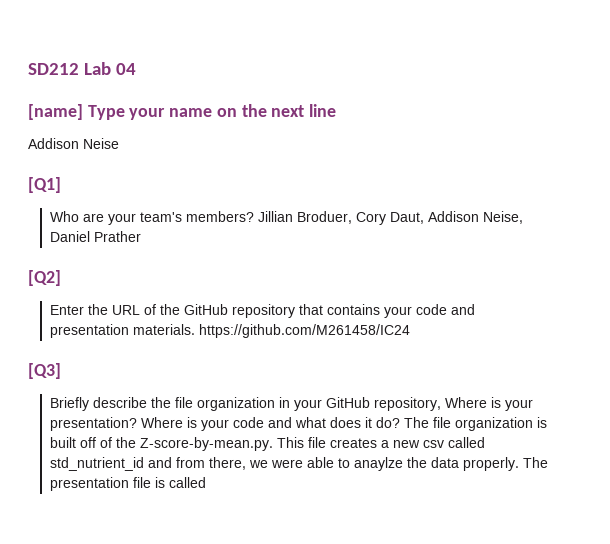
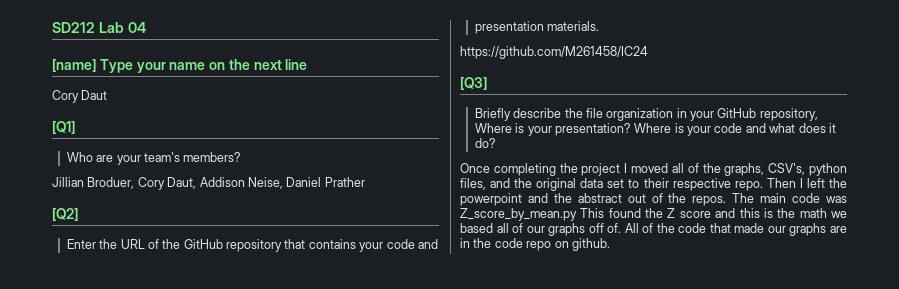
[28,138,119,149] Addison Neise -> [52,90,108,103] Cory Daut
(254, 216) none -> (242, 157) //
(195, 329) none -> (600, 26) //
[403,417,547,431] [49,437,485,451] [49,457,548,471] [49,477,206,491] The file organization is built off of the Z-score-by-mean.py. This file creates a new csv called std_nutrient_id and from there, we were able to anaylze the data properly. The presentation file is called -> [460,163,847,176] [460,178,847,191] [460,193,848,206] [460,208,848,221] [460,223,848,236] [460,238,610,251] // Once completing the project I moved all of the graphs, CSV's, python files, and the original data set to their respective repo. Then I left the powerpoint and the abstract out of the repos. The main code was Z_score_by_mean.py This found the Z score and this is the math we based all of our graphs off of. All of the code that made our graphs are in the code repo on github.

